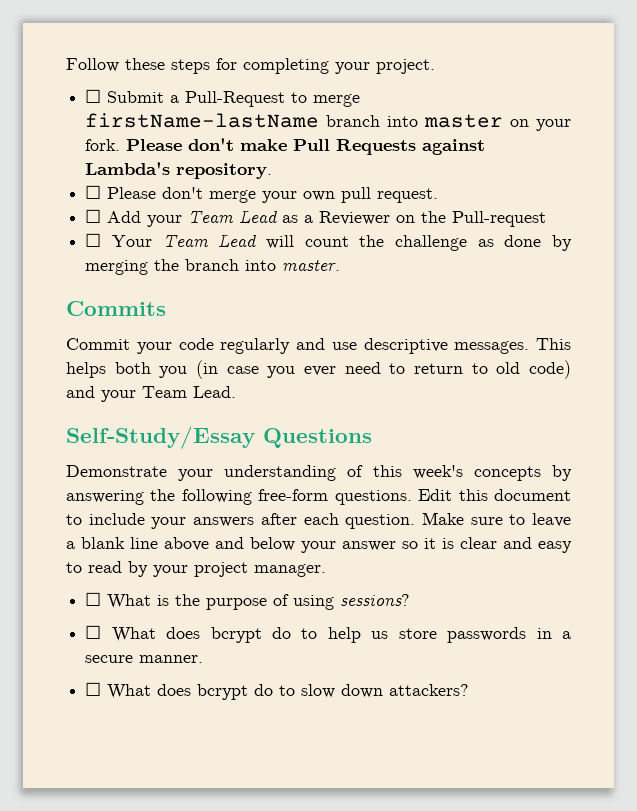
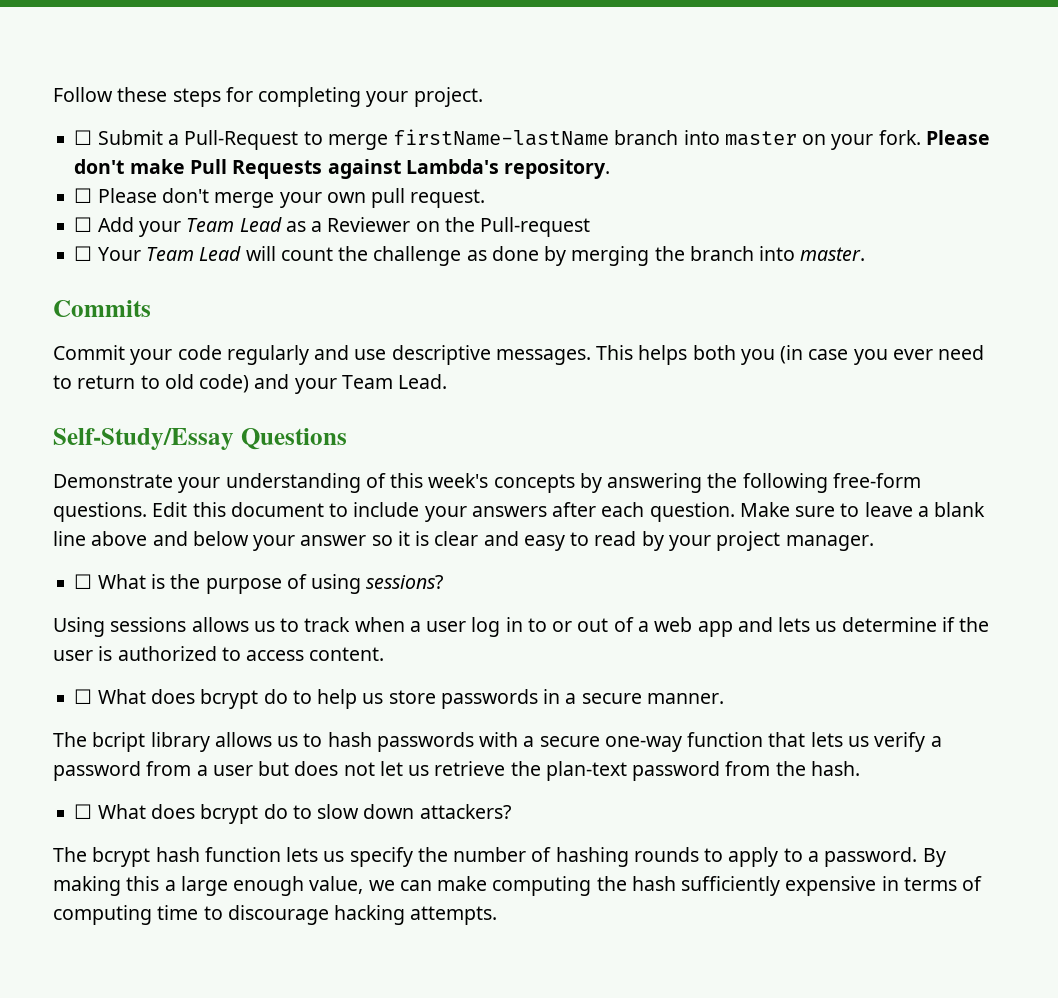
(411, 600) none -> [53,617,990,637] [53,646,385,661] // Using sessions allows us to track when a user log in to or out of a web app and lets us determine if the user is authorized to access content.
(204, 659) none -> [53,732,942,752] [53,761,860,781] // The bcript library allows us to hash passwords with a secure one-way function that lets us verify a password from a user but does not let us retrieve the plan-text password from the hash.
(470, 690) none -> [53,847,946,867] [53,876,983,896] [53,905,498,925] // The bcrypt hash function lets us specify the number of hashing rounds to apply to a password. By making this a large enough value, we can make computing the hash sufficiently expensive in terms of computing time to discourage hacking attempts.

